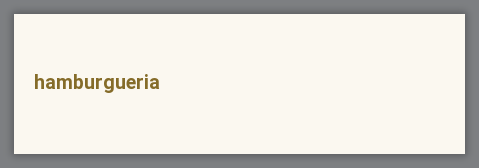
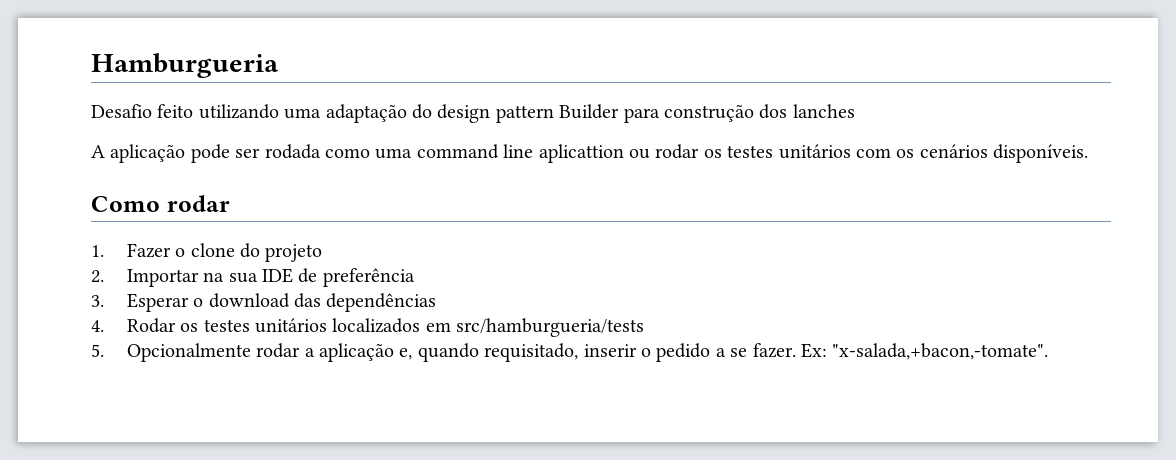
[34,74,160,93] hamburgueria -> [91,53,279,78] [91,104,855,123] [91,144,1089,163] [91,195,230,212] [91,243,323,262] [91,268,415,287] [91,293,437,312] [91,318,645,337] [91,343,1049,362] Hamburgueria // Desafio feito utilizando uma adaptação do design pattern Builder para construção dos lanches // A aplicação pode ser rodada como uma command line aplicattion ou rodar os testes unitários com os cenários disponíveis. // Como rodar // 1. Fazer o clone do projeto // 2. Importar na sua IDE de preferência // 3. Esperar o download das dependências // 4. Rodar os testes unitários localizados em src/hamburgueria/tests // 5. Opcionalmente rodar a aplicação e, quando requisitado, inserir o pedido a se fazer. Ex: "x-salada,+bacon,-tomate".

